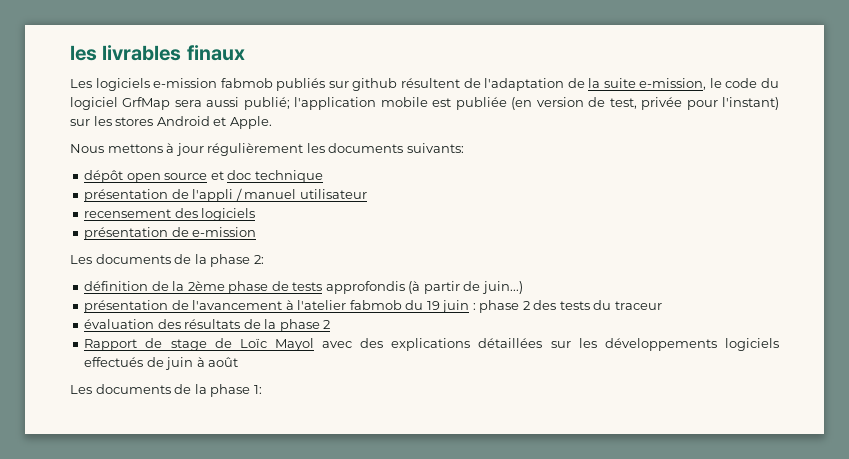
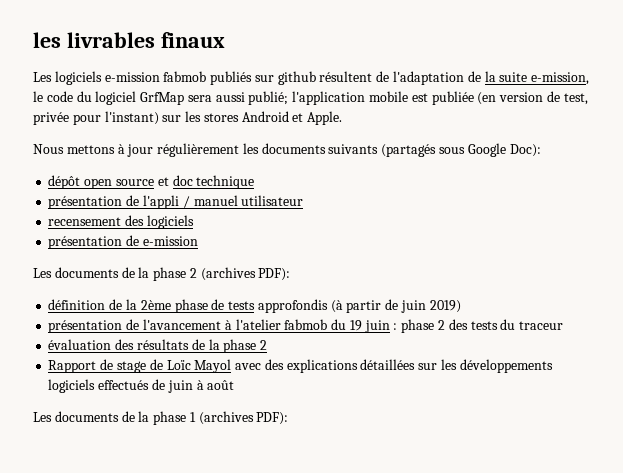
[406,143,464,153] suivants: -> [328,143,541,157] suivants (partagés sous Google Doc):
[253,255,264,264] 2: -> [189,267,291,281] 2 (archives PDF):
[481,281,523,294] juin...) -> [400,300,461,313] juin 2019)
[253,385,262,394] 1: -> [189,411,289,425] 1 (archives PDF):

